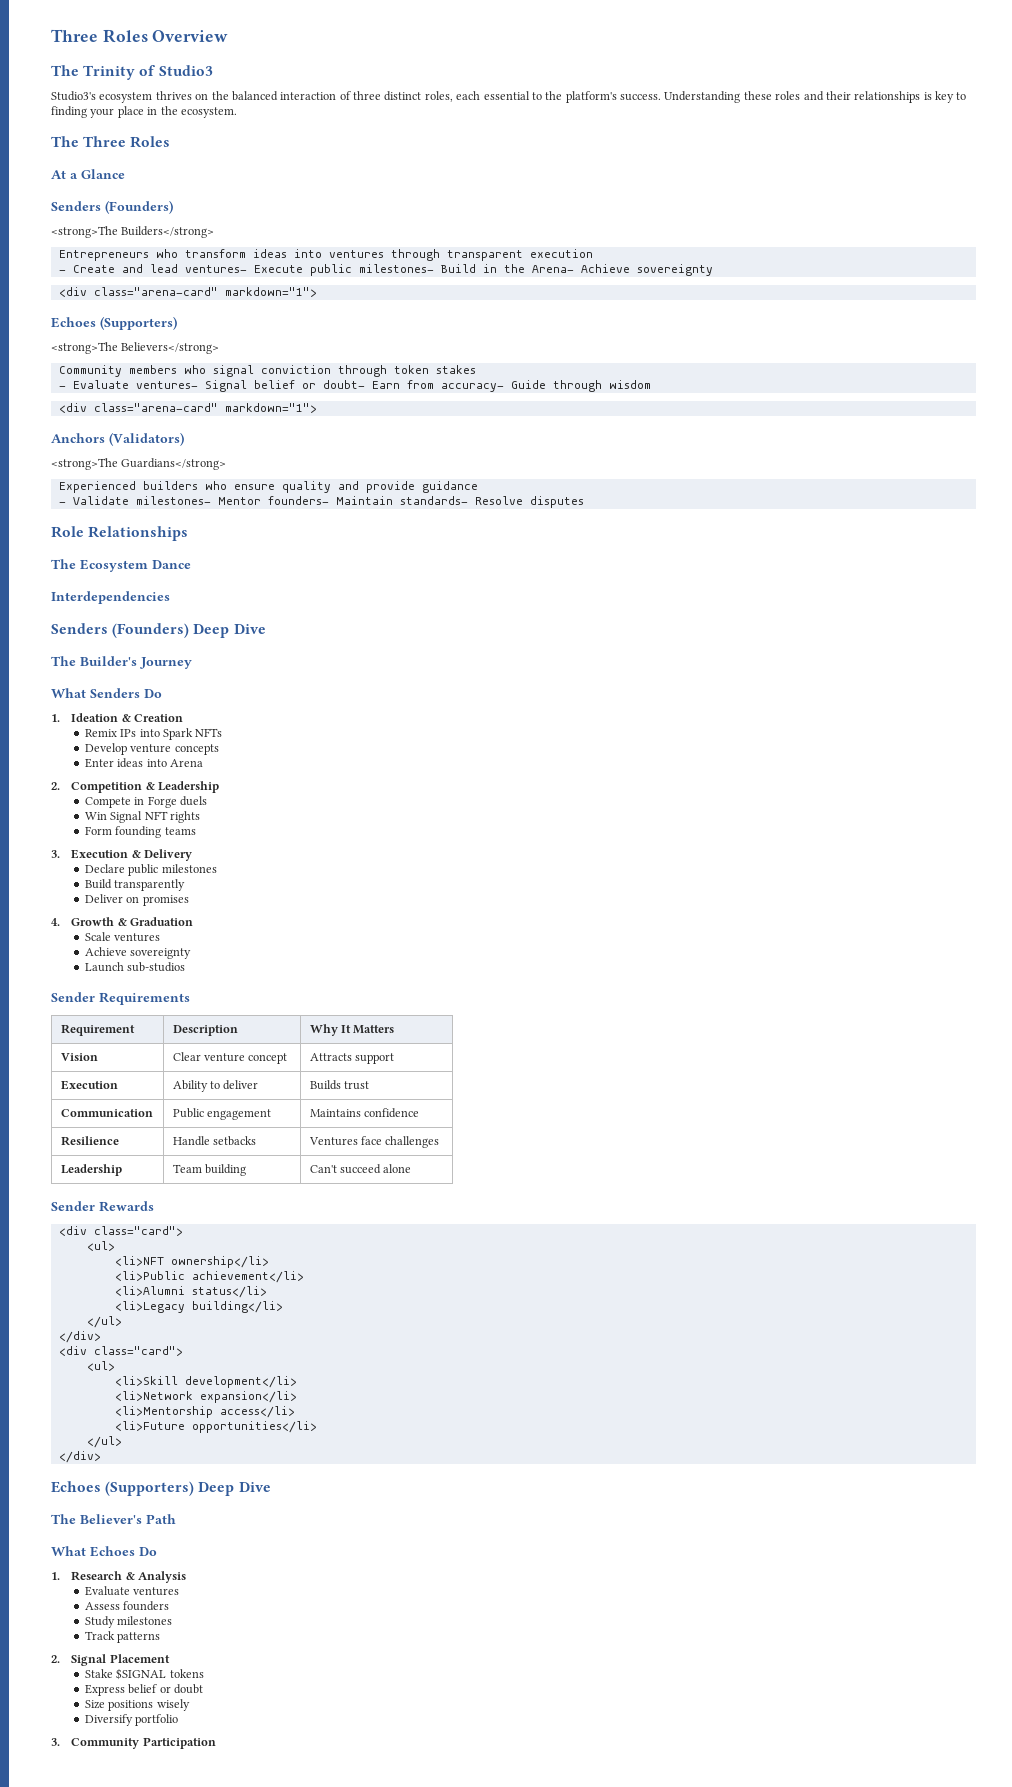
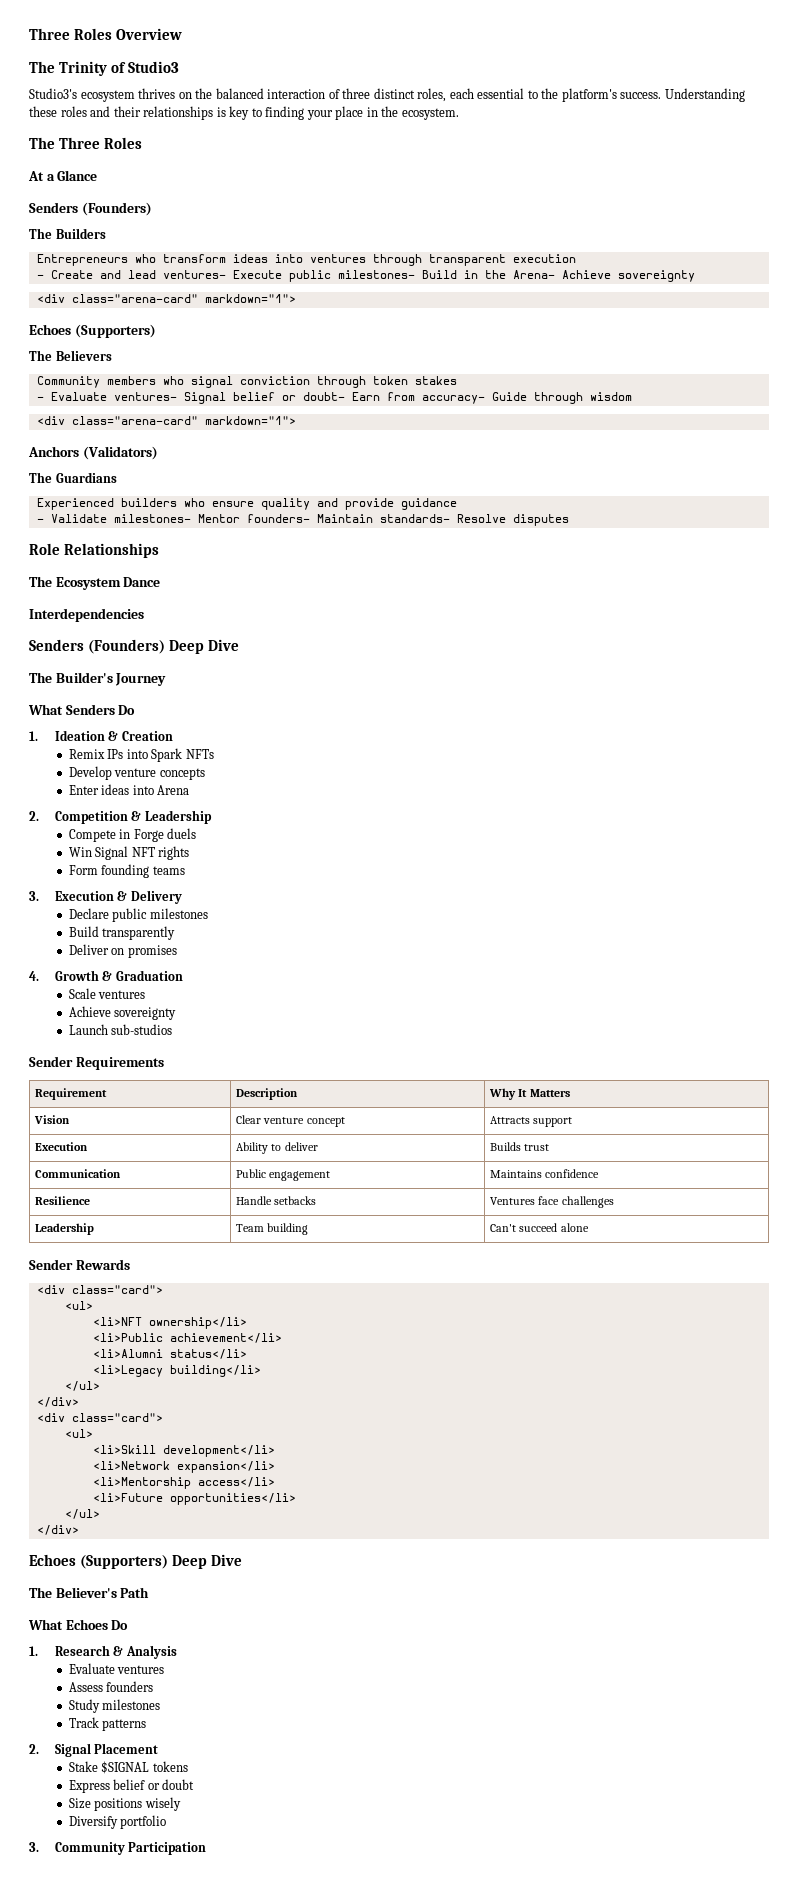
[51,226,215,238] <strong>The Builders</strong> -> [29,228,106,239] The Builders
[51,342,220,354] <strong>The Believers</strong> -> [29,350,112,361] The Believers
[51,458,227,470] <strong>The Guardians</strong> -> [29,472,117,483] The Guardians

